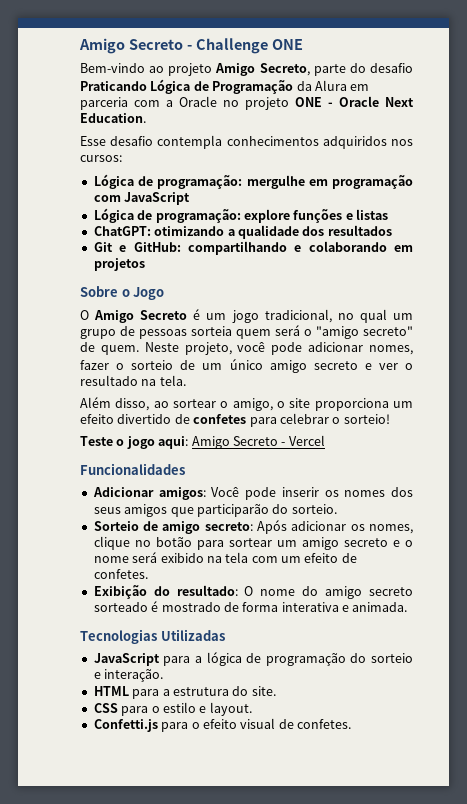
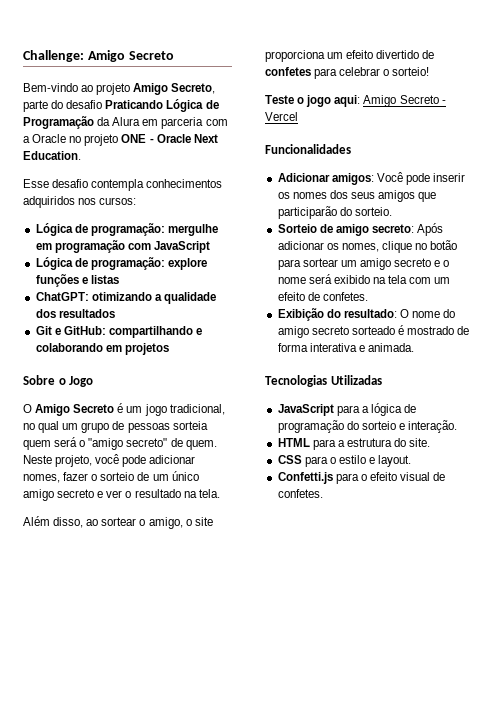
[79,38,303,54] Amigo Secreto - Challenge ONE -> [23,50,174,62] Challenge: Amigo Secreto

